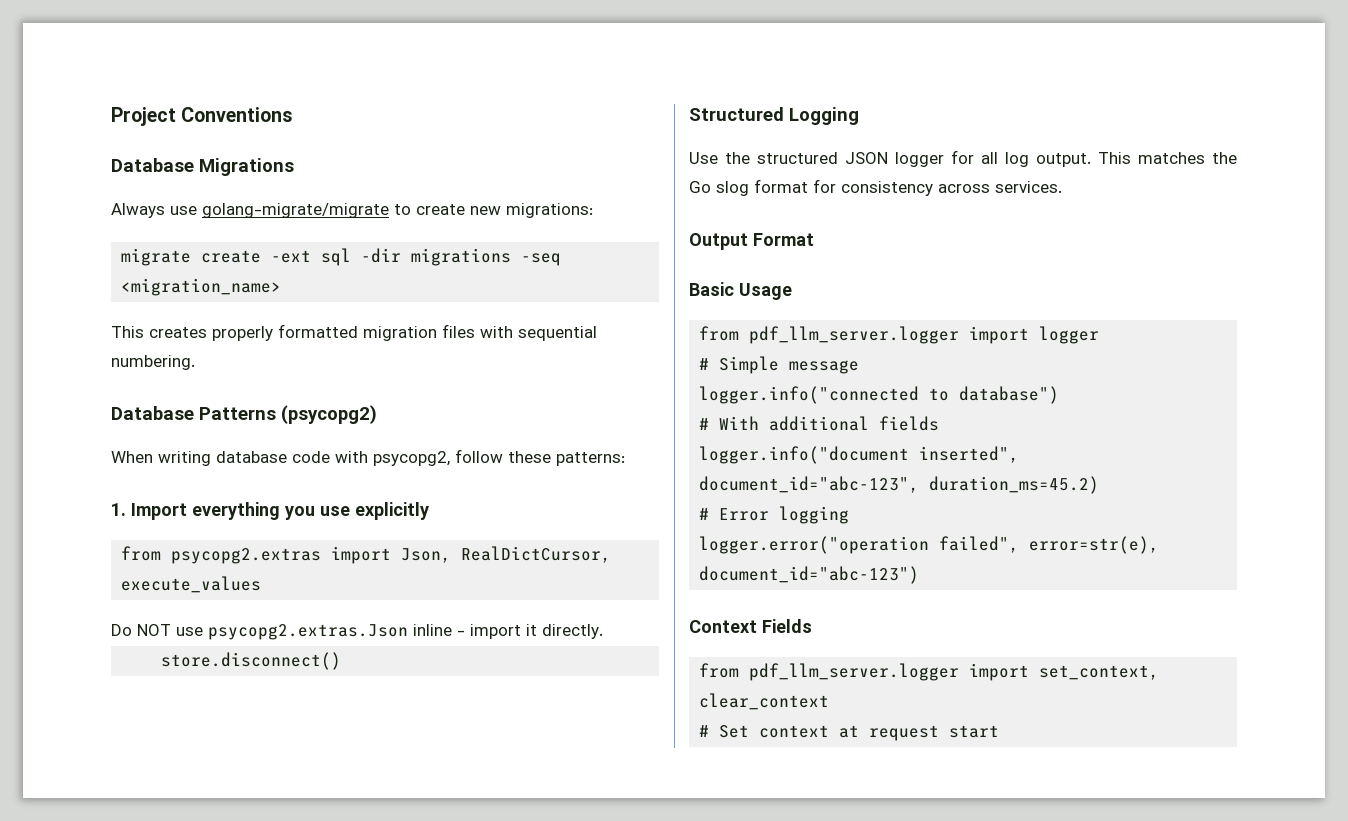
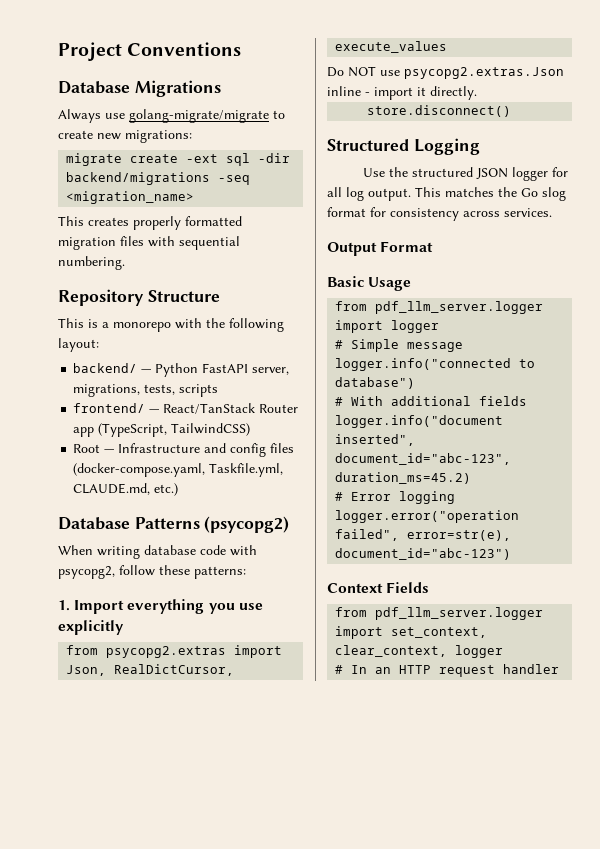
[411,248,512,266] migrations -> [66,172,211,185] backend/migrations
(195, 362) none -> [58,289,220,306] [58,318,284,332] [58,338,99,352] [73,363,290,377] [73,384,219,397] [73,403,299,414] [73,423,251,437] [73,443,295,457] [73,463,284,477] [73,483,179,496] // Repository Structure // This is a monorepo with the following layout: // backend/ — Python FastAPI server, migrations, tests, scripts // frontend/ — React/TanStack Router app (TypeScript, TailwindCSS) // Root — Infrastructure and config files (docker-compose.yaml, Taskfile.yml, CLAUDE.md, etc.)
[699,693,830,710] [699,725,1000,741] clear_context // # Set context at request start -> [335,645,504,658] [335,664,560,677] clear_context, logger // # In an HTTP request handler

